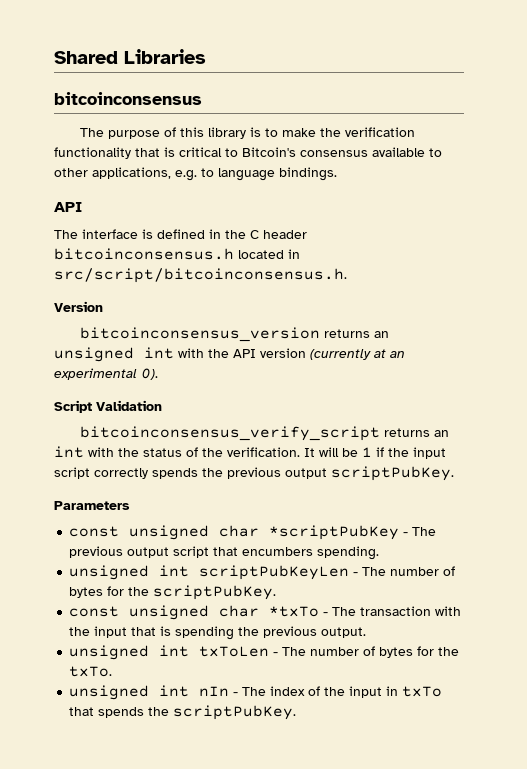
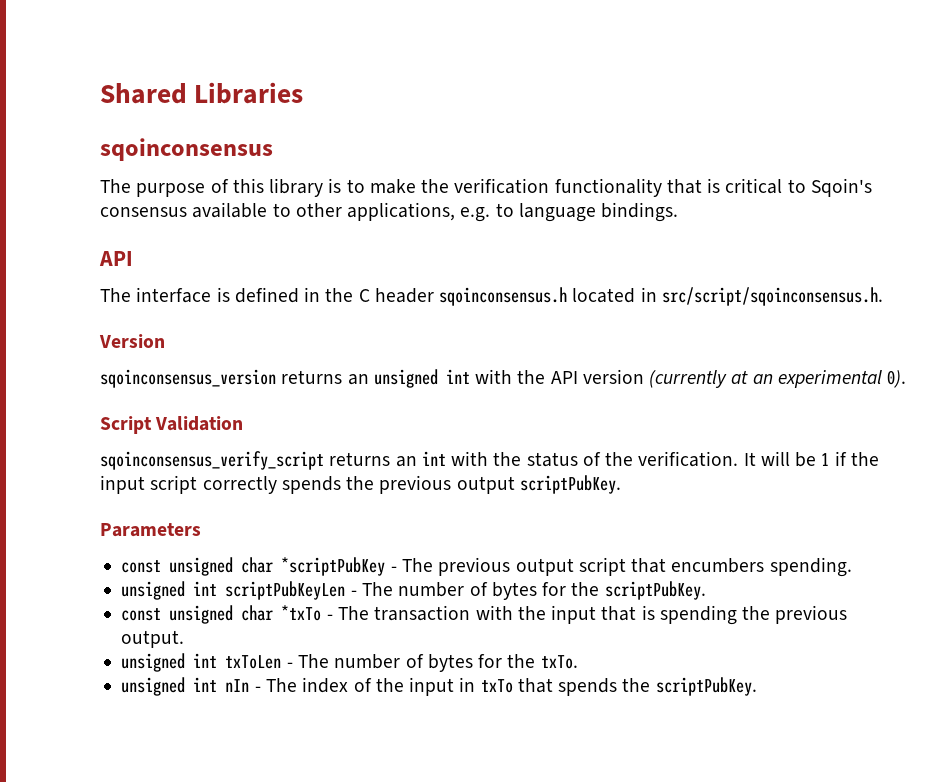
[54,92,202,105] bitcoinconsensus -> [100,138,273,161] sqoinconsensus
[242,147,296,157] Bitcoin's -> [810,178,872,197] Sqoin's
[54,248,234,260] bitcoinconsensus.h -> [439,287,568,306] sqoinconsensus.h
[54,268,347,283] src/script/bitcoinconsensus.h. -> [661,287,883,306] src/script/sqoinconsensus.h.
[79,327,320,342] bitcoinconsensus_version -> [100,369,276,388] sqoinconsensus_version
[79,426,380,441] bitcoinconsensus_verify_script -> [100,451,324,470] sqoinconsensus_verify_script

